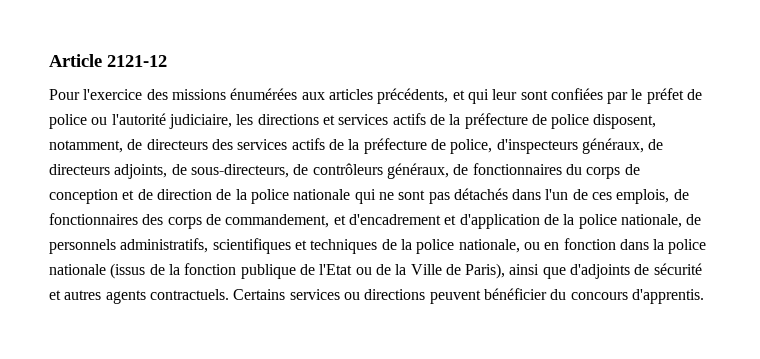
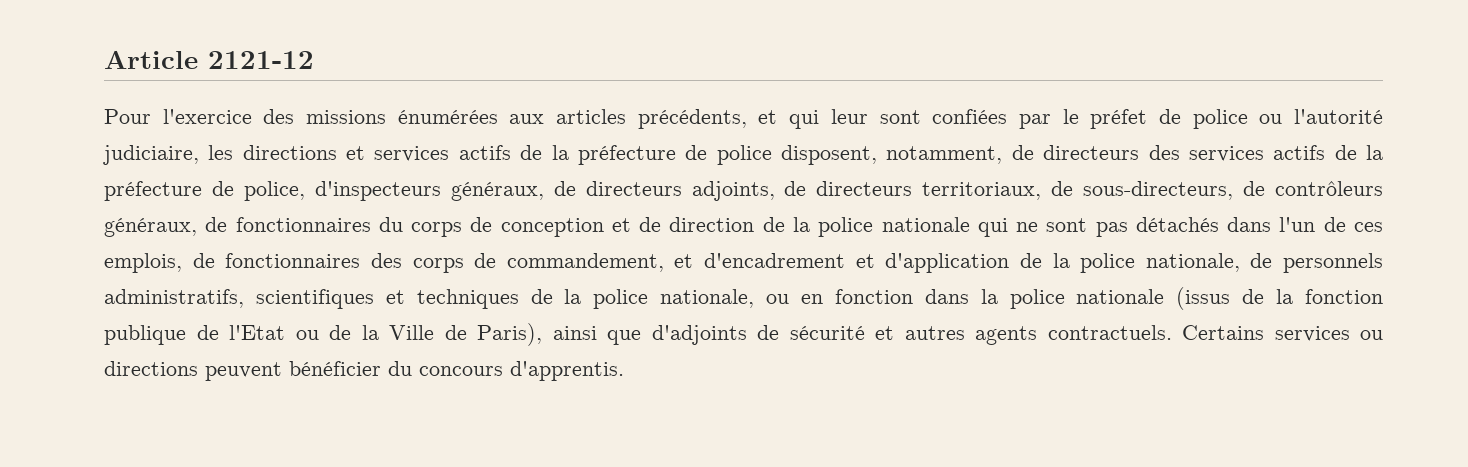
(187, 169) none -> [816,181,1074,200] directeurs territoriaux, de

